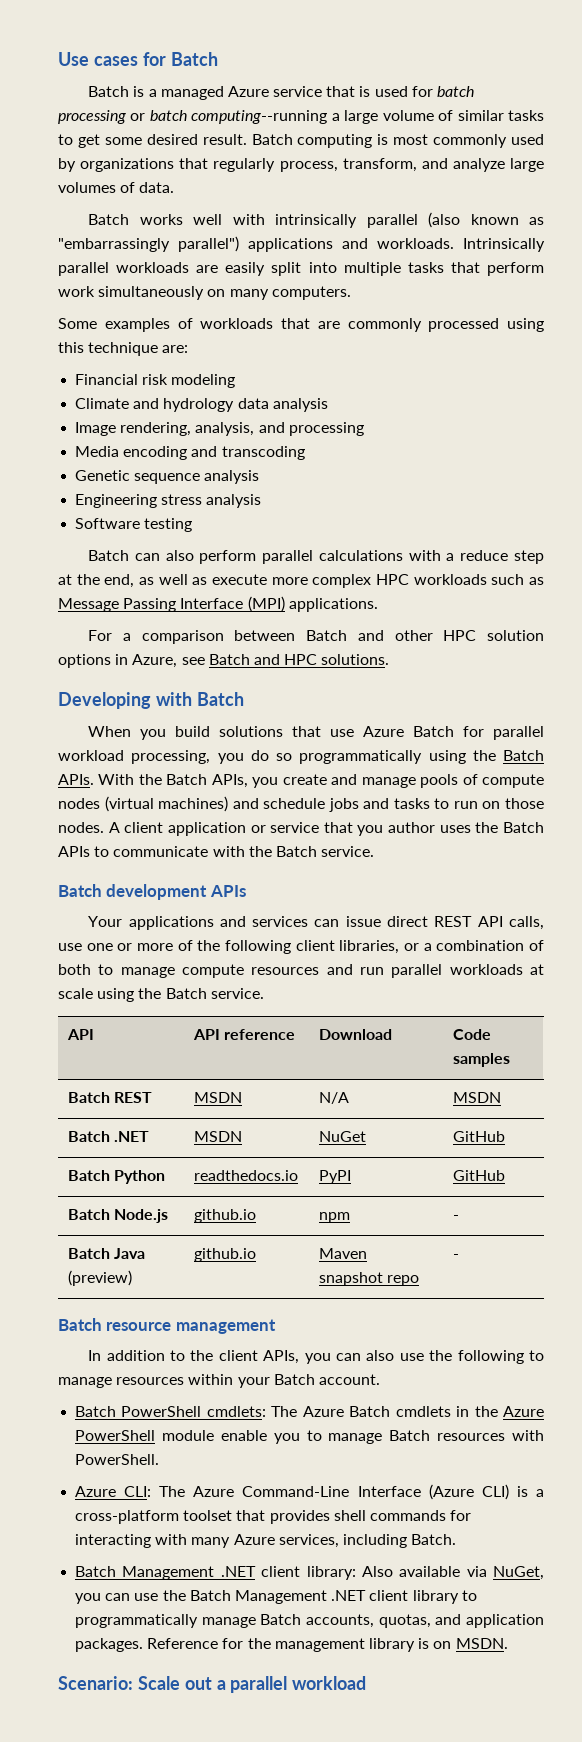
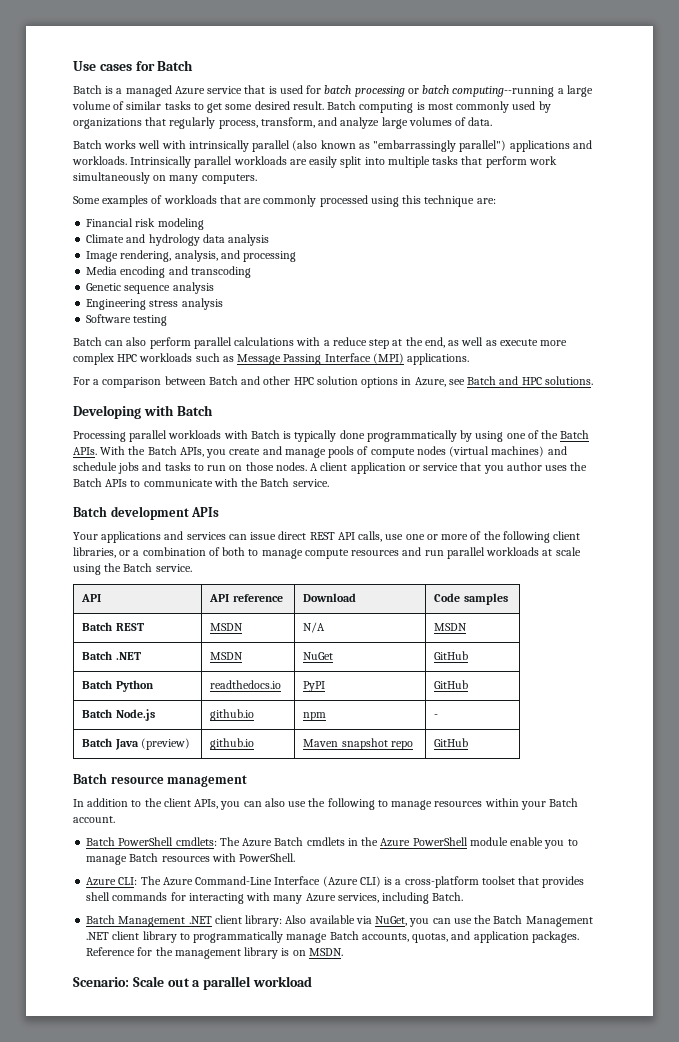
[88,726,544,740] [58,750,466,764] When you build solutions that use Azure Batch for parallel workload processing, you do so programmatically using -> [73,430,539,442] Processing parallel workloads with Batch is typically done programmatically by using one of
[453,1254,460,1259] - -> [434,738,469,747] GitHub

